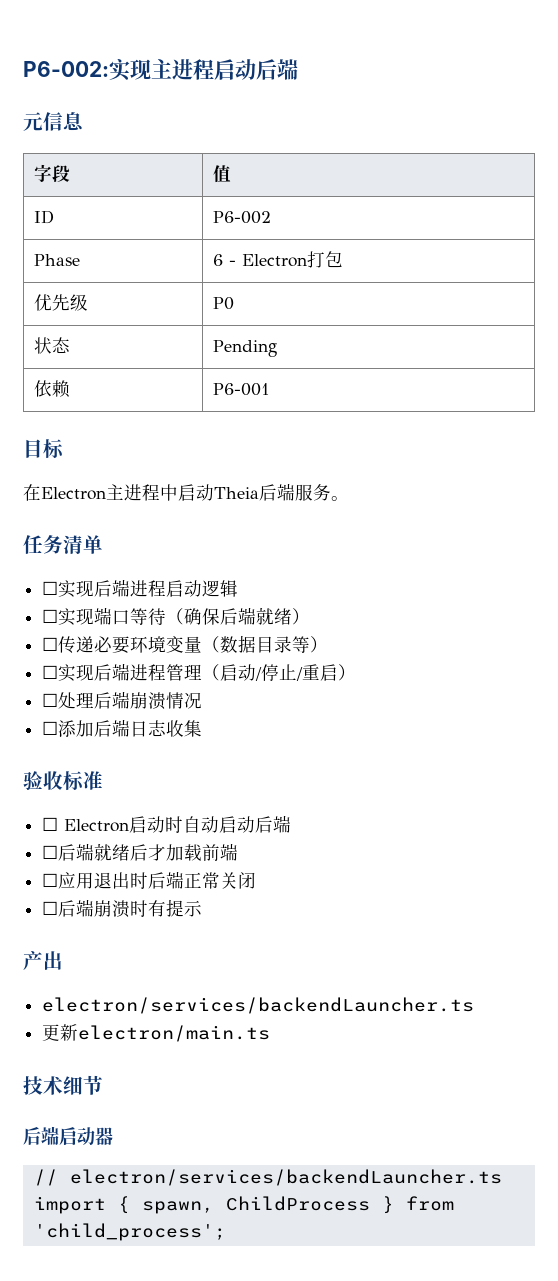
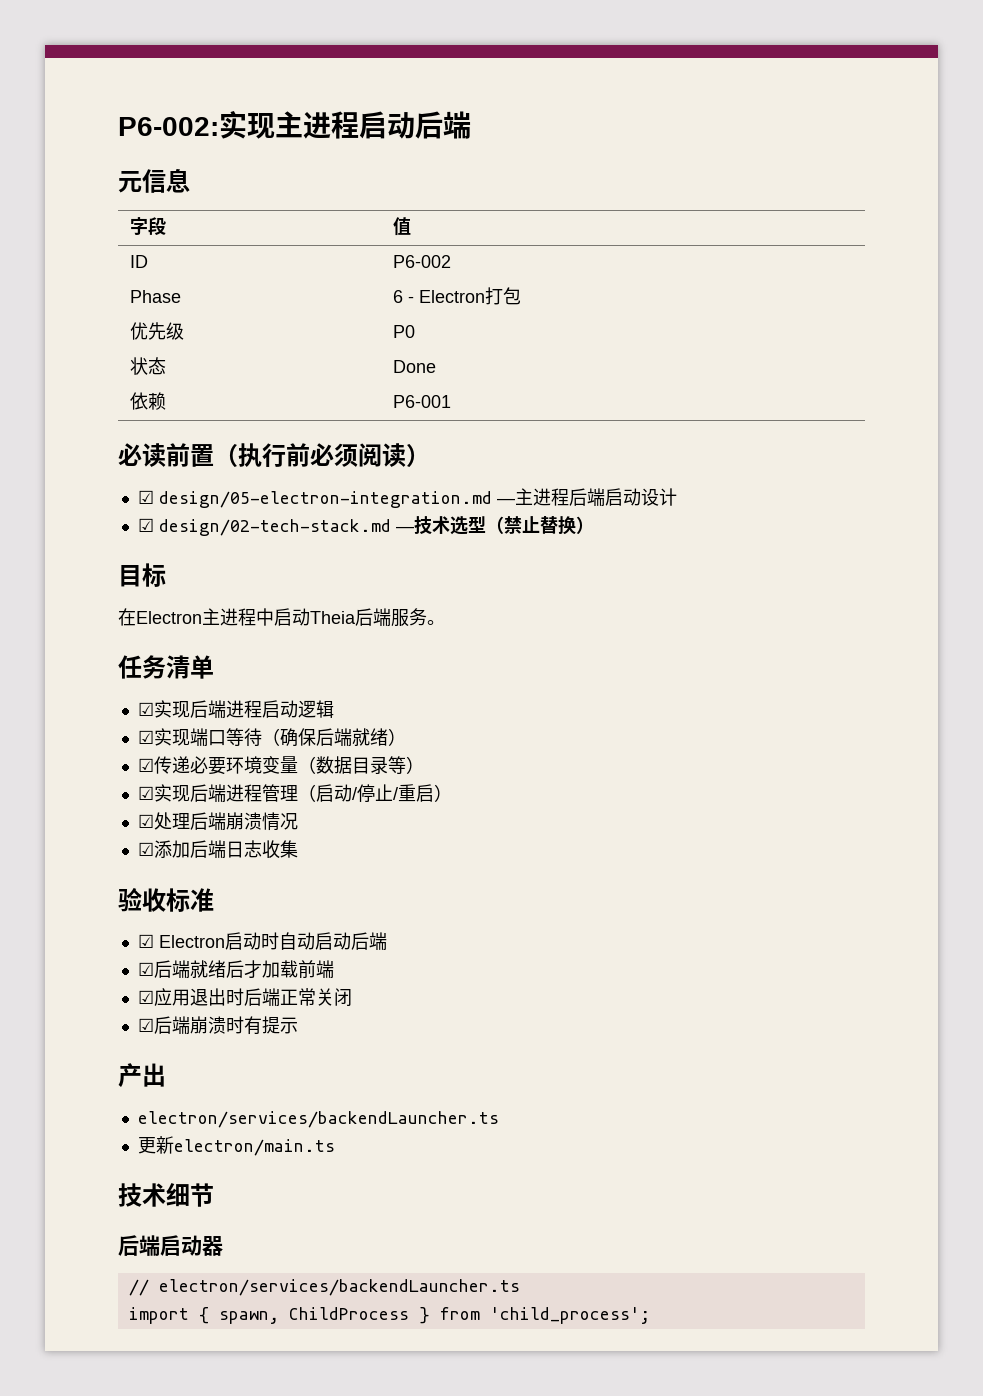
[213,340,278,357] Pending -> [393,360,437,373] Done
(270, 389) none -> [118,443,430,467] [137,488,677,508] [137,516,594,536] // 必读前置（执行前必须阅读） // ☑ design/05-electron-integration.md —主进程后端启动设计 // ☑ design/02-tech-stack.md —技术选型（禁止替换）
[42,581,59,595] ☐ -> [137,702,154,716] ☑
[42,609,59,623] ☐ -> [137,730,154,744] ☑
[42,637,59,651] ☐ -> [137,758,154,772] ☑
[42,665,59,679] ☐ -> [137,786,154,800] ☑
[42,693,59,707] ☐ -> [137,814,154,828] ☑
[42,721,59,735] ☐ -> [137,842,154,856] ☑
[42,817,59,831] ☐ -> [137,934,154,948] ☑
[42,845,59,859] ☐ -> [137,962,154,976] ☑
[42,873,59,887] ☐ -> [137,990,154,1004] ☑
[42,901,59,915] ☐ -> [137,1018,154,1032] ☑

